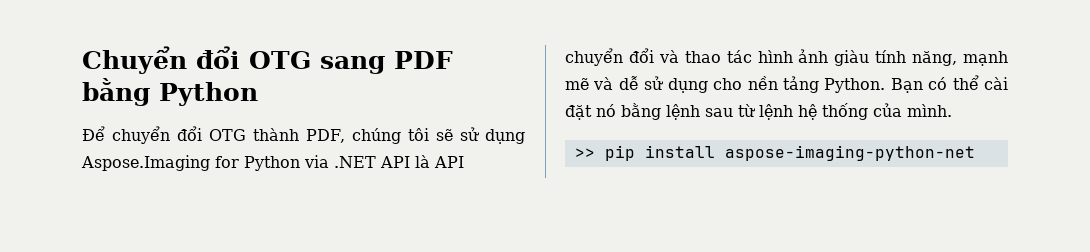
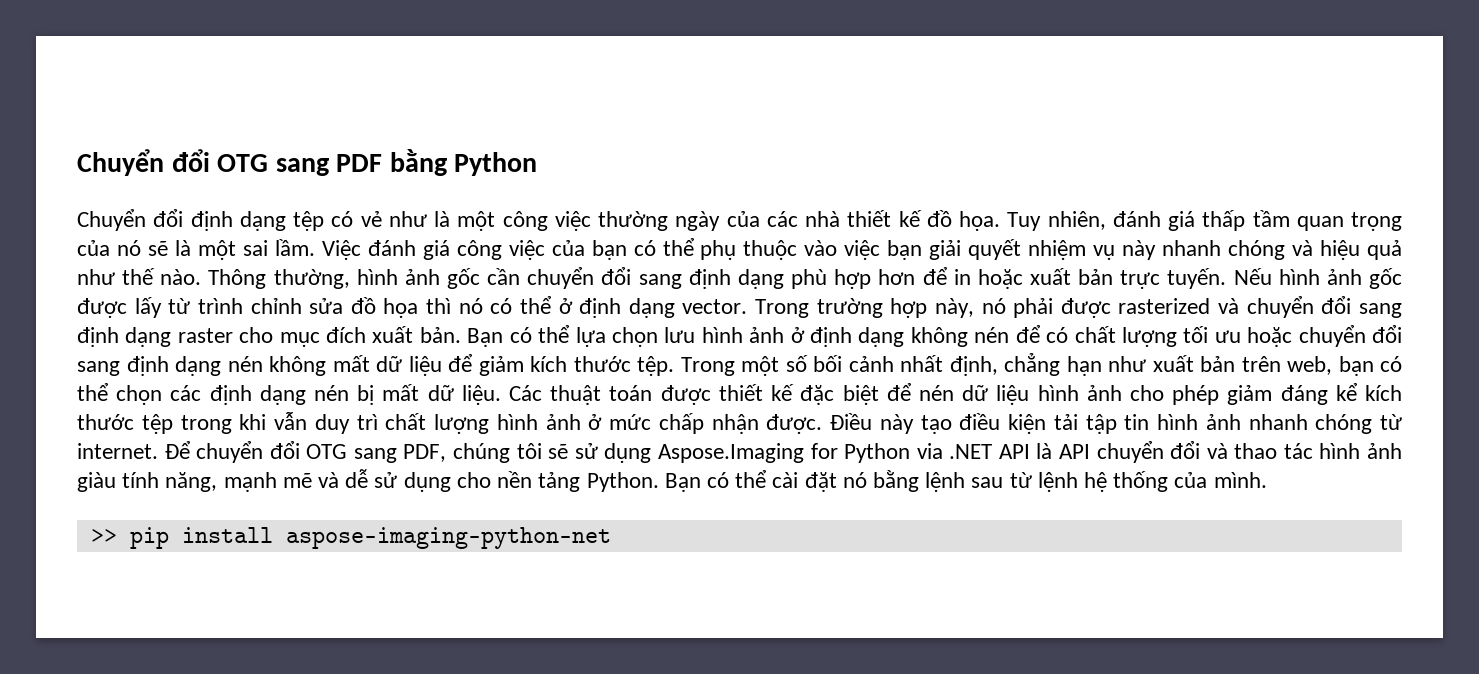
(258, 94) none -> [77,209,1402,231] [77,238,1403,260] [77,267,1402,289] [77,296,1402,318] [77,325,1403,347] [77,353,1402,376] [77,383,1403,405] [77,412,1402,434] [77,443,158,459] Chuyển đổi định dạng tệp có vẻ như là một công việc thường ngày của các nhà thiết kế đồ họa. Tuy nhiên, đánh giá thấp tầm quan trọng của nó sẽ là một sai lầm. Việc đánh giá công việc của bạn có thể phụ thuộc vào việc bạn giải quyết nhiệm vụ này nhanh chóng và hiệu quả như thế nào. Thông thường, hình ảnh gốc cần chuyển đổi sang định dạng phù hợp hơn để in hoặc xuất bản trực tuyến. Nếu hình ảnh gốc được lấy từ trình chỉnh sửa đồ họa thì nó có thể ở định dạng vector. Trong trường hợp này, nó phải được rasterized và chuyển đổi sang định dạng raster cho mục đích xuất bản. Bạn có thể lựa chọn lưu hình ảnh ở định dạng không nén để có chất lượng tối ưu hoặc chuyển đổi sang định dạng nén không mất dữ liệu để giảm kích thước tệp. Trong một số bối cảnh nhất định, chẳng hạn như xuất bản trên web, bạn có thể chọn các định dạng nén bị mất dữ liệu. Các thuật toán được thiết kế đặc biệt để nén dữ liệu hình ảnh cho phép giảm đáng kể kích thước tệp trong khi vẫn duy trì chất lượng hình ảnh ở mức chấp nhận được. Điều này tạo điều kiện tải tập tin hình ảnh nhanh chóng từ internet.
[252,128,299,141] thành -> [353,448,397,463] sang

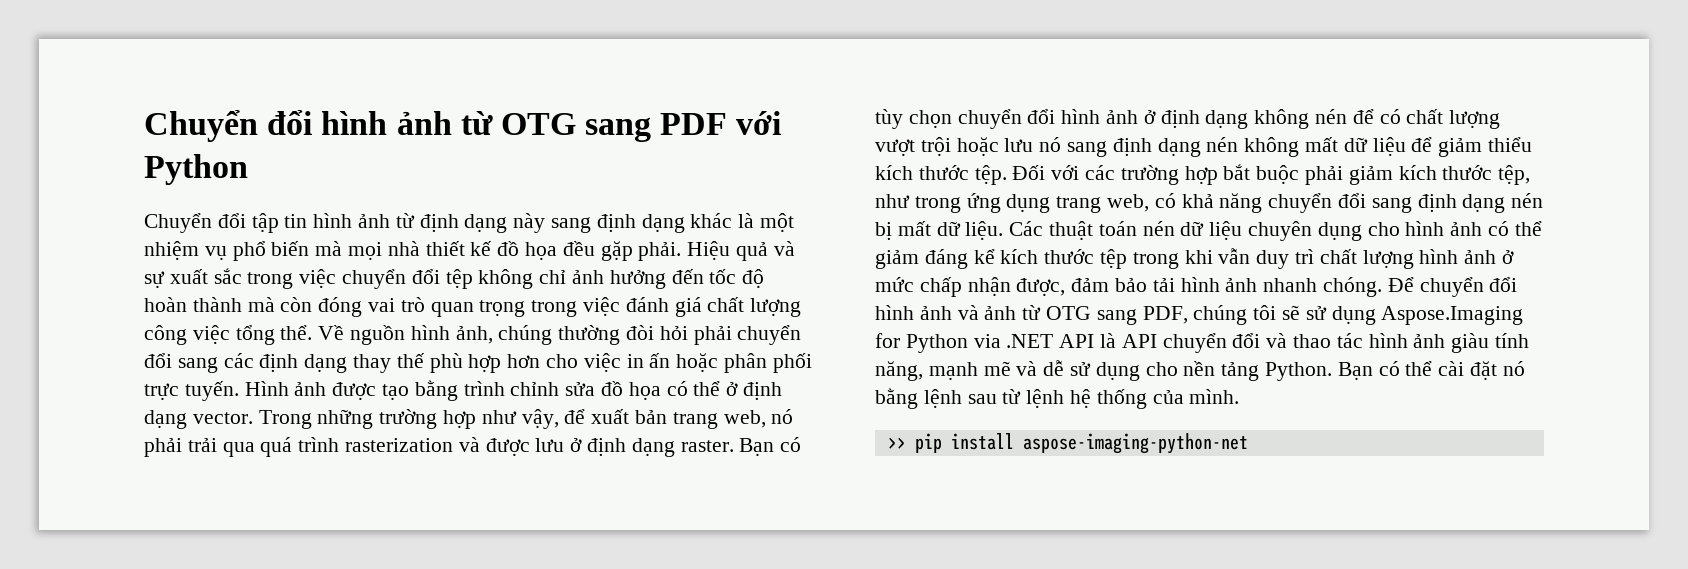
[77,149,210,176] Chuyển đổi -> [144,110,493,142] Chuyển đổi hình ảnh từ
[389,149,447,176] bằng -> [736,111,782,135] với
[190,210,1402,231] [77,238,1403,260] [77,267,784,289] định dạng tệp có vẻ như là một công việc thường ngày của các nhà thiết kế đồ họa. Tuy nhiên, đánh giá thấp tầm quan trọng của nó sẽ là một sai lầm. Việc đánh giá công việc của bạn có thể phụ thuộc vào việc bạn giải quyết nhiệm vụ này nhanh chóng và hiệu quả như thế nào. Thông thường, hình ảnh gốc cần chuyển đổi sang định dạng -> [251,213,795,233] [144,241,795,261] [144,268,765,289] [144,297,802,317] [144,325,802,345] [144,353,425,373] tập tin hình ảnh từ định dạng này sang định dạng khác là một nhiệm vụ phổ biến mà mọi nhà thiết kế đồ họa đều gặp phải. Hiệu quả và sự xuất sắc trong việc chuyển đổi tệp không chỉ ảnh hưởng đến tốc độ hoàn thành mà còn đóng vai trò quan trọng trong việc đánh giá chất lượng công việc tổng thể. Về nguồn hình ảnh, chúng thường đòi hỏi phải chuyển đổi sang các định dạng thay thế
[922,267,1402,289] [77,297,191,318] để in hoặc xuất bản trực tuyến. Nếu hình ảnh gốc được lấy từ -> [546,353,812,373] [144,380,458,401] cho việc in ấn hoặc phân phối trực tuyến. Hình ảnh được tạo bằng
[426,298,483,314] thì nó -> (661, 391) none
[816,296,1402,318] [77,325,696,347] trường hợp này, nó phải được rasterized và chuyển đổi sang định dạng raster cho mục đích xuất bản. Bạn có thể lựa chọn lưu -> [317,409,794,429] [144,437,802,457] [875,109,1056,129] những trường hợp như vậy, để xuất bản trang web, nó phải trải qua quá trình rasterization và được lưu ở định dạng raster. Bạn có tùy chọn chuyển đổi
[1183,325,1403,347] tối ưu hoặc chuyển đổi -> [875,137,1062,156] vượt trội hoặc lưu nó
(524, 366) none -> [1488,137,1533,152] thiểu
[680,353,1402,376] [77,383,202,405] Trong một số bối cảnh nhất định, chẳng hạn như xuất bản trên web, bạn có thể chọn các -> [1012,164,1531,185] [875,193,1412,213] Đối với các trường hợp bắt buộc phải giảm kích thước tệp, như trong ứng dụng trang web, có khả năng chuyển đổi sang
[660,383,1220,405] được thiết kế đặc biệt để nén dữ liệu hình ảnh cho phép -> [1142,221,1542,241] nén dữ liệu chuyên dụng cho hình ảnh có thể
[766,413,1402,434] [77,441,300,463] được. Điều này tạo điều kiện tải tập tin hình ảnh nhanh chóng từ internet. Để chuyển đổi -> [1016,277,1518,297] [875,305,1042,320] được, đảm bảo tải hình ảnh nhanh chóng. Để chuyển đổi hình ảnh và ảnh từ

